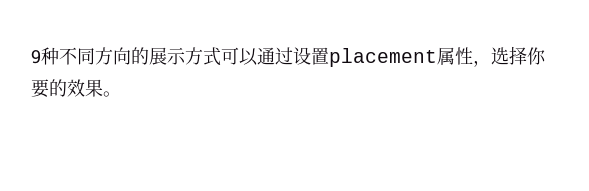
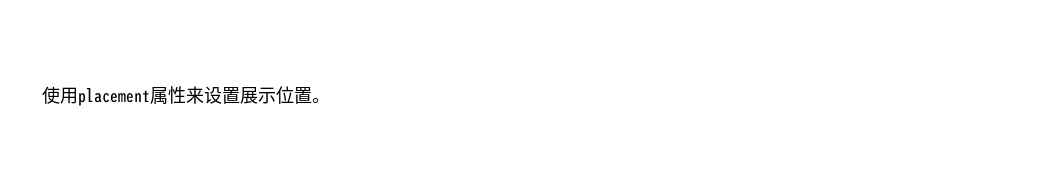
[31,46,546,67] [31,79,103,98] 9种不同方向的展示方式可以通过设置placement属性，选择你要的效果 -> [42,86,312,106] 使用placement属性来设置展示位置

